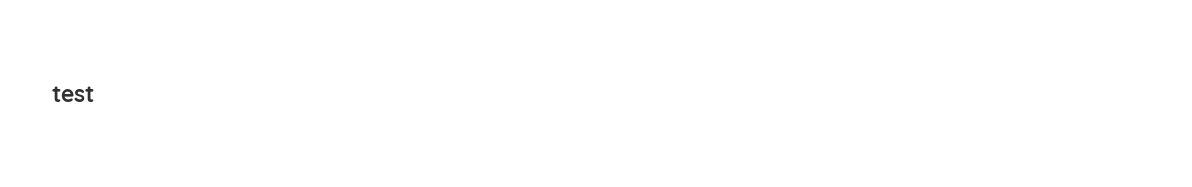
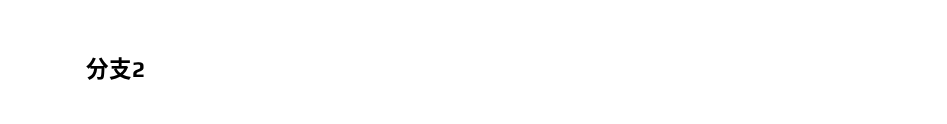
[52,86,94,102] test -> [86,57,145,80] 分支2

